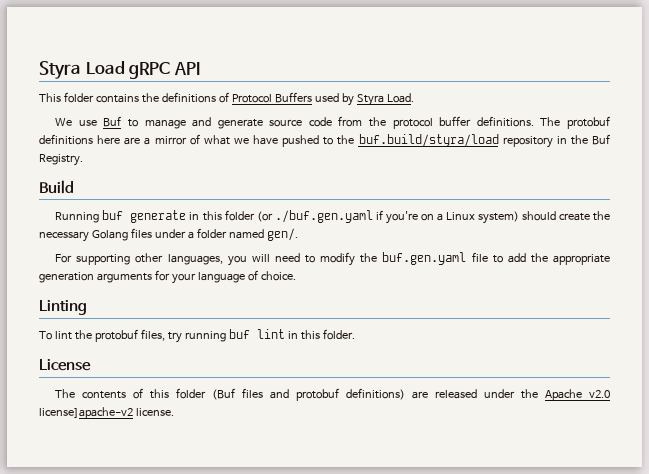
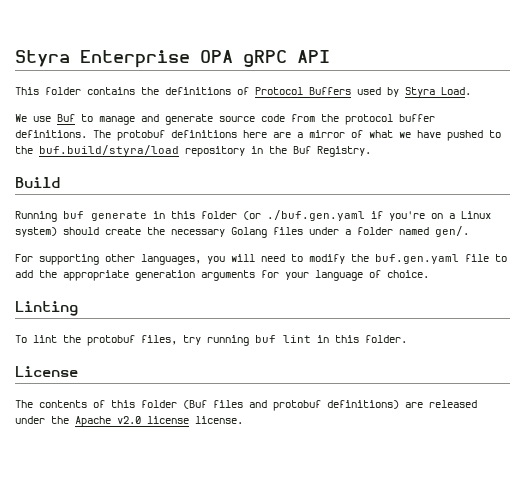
[39,61,125,79] Styra Load -> [15,50,233,68] Styra Enterprise OPA
[39,407,133,419] license]apache-v2 -> [147,416,189,424] license

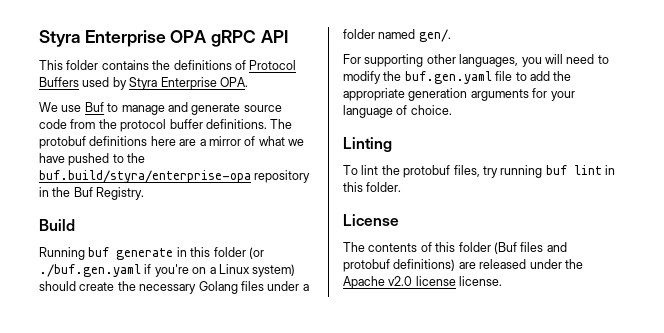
[441,87,471,95] Load. -> [160,77,248,90] Enterprise OPA.
[39,145,179,156] buf.build/styra/load -> [39,170,251,183] buf.build/styra/enterprise-opa

